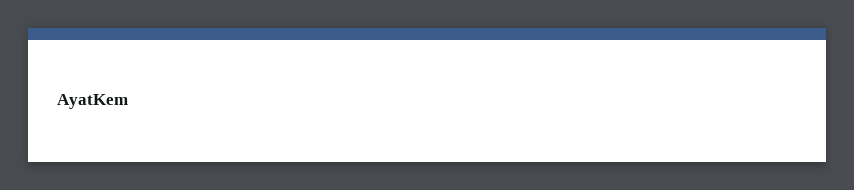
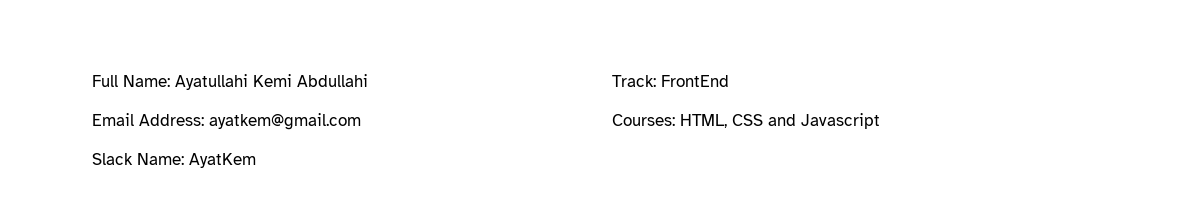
[57,94,128,109] AyatKem -> [92,74,368,90] [92,113,361,130] [92,153,256,168] [612,75,729,87] [612,113,880,129] Full Name: Ayatullahi Kemi Abdullahi // Email Address: ayatkem@gmail.com // Slack Name: AyatKem // Track: FrontEnd // Courses: HTML, CSS and Javascript

